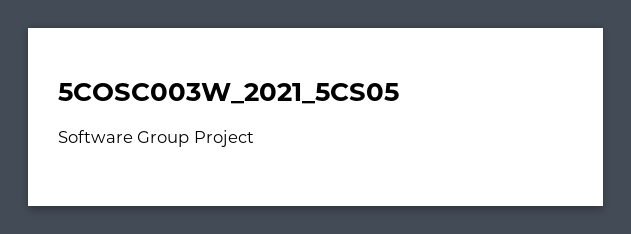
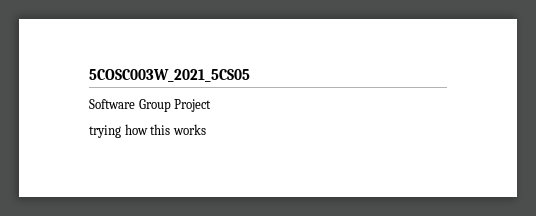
(254, 138) none -> [89,124,206,138] // trying how this works

